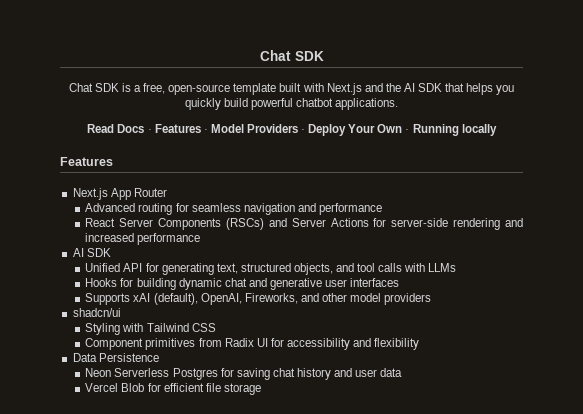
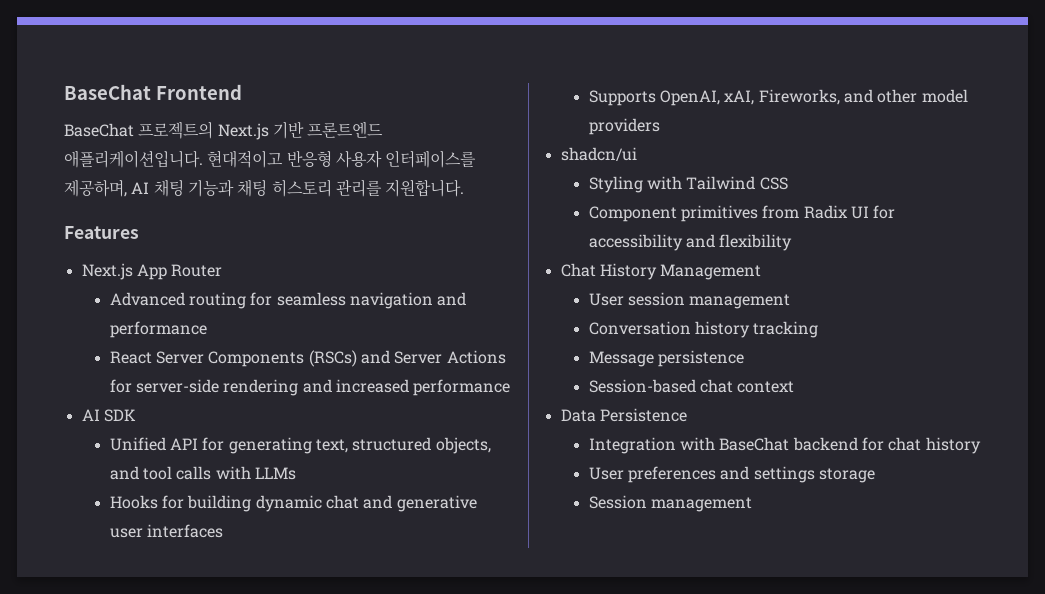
[259,50,324,61] [68,83,515,95] [184,98,399,110] [87,124,497,136] Chat SDK // Chat SDK is a free, open-source template built with Next.js and the AI SDK that helps you quickly build powerful chatbot applications. // Read Docs · Features · Model Providers · Deploy Your Own · Running locally -> [64,84,242,100] [64,121,384,140] [64,150,477,168] [64,179,465,197] BaseChat Frontend // BaseChat 프로젝트의 Next.js 기반 프론트엔드 애플리케이션입니다. 현대적이고 반응형 사용자 인터페이스를 제공하며, AI 채팅 기능과 채팅 히스토리 관리를 지원합니다.
[133,293,242,305] xAI (default), OpenAI, -> [660,90,755,106] OpenAI, xAI,
[72,353,159,362] [85,368,403,380] [85,383,261,395] Data Persistence // Neon Serverless Postgres for saving chat history and user data // Vercel Blob for efficient file storage -> [560,263,762,280] [588,292,791,309] [588,321,819,338] [588,350,745,367] [588,379,795,393] [560,408,687,422] [588,437,981,454] [588,466,875,483] [588,495,753,512] Chat History Management // User session management // Conversation history tracking // Message persistence // Session-based chat context // Data Persistence // Integration with BaseChat backend for chat history // User preferences and settings storage // Session management

